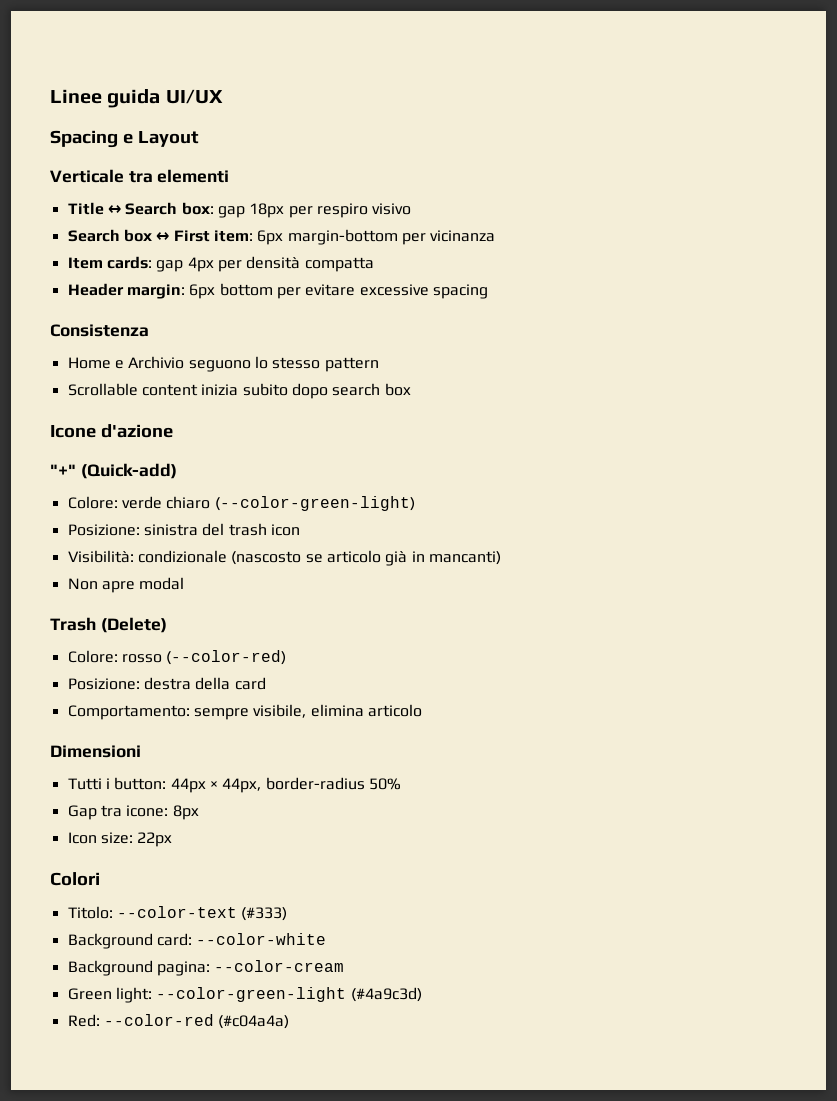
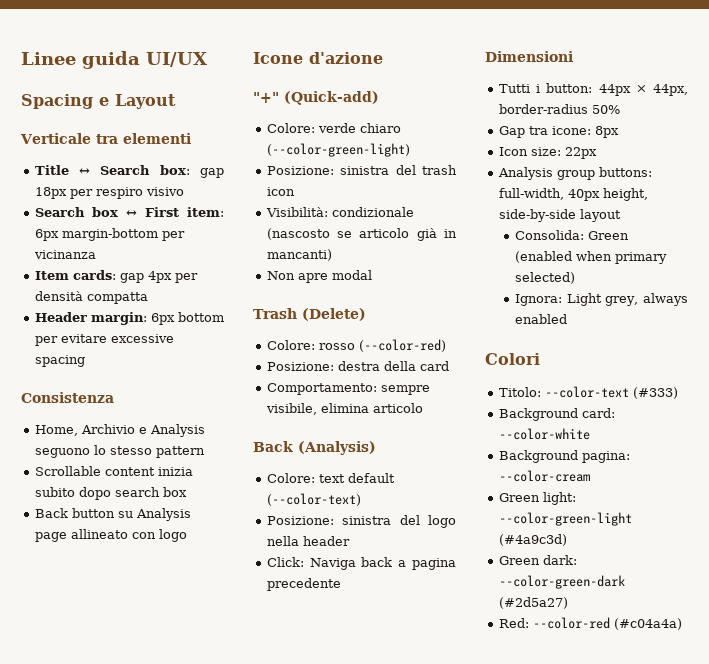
[67,356,185,369] Home e Archivio -> [34,424,205,437] Home, Archivio e Analysis
(411, 389) none -> [34,508,191,521] [34,529,187,542] // Back button su Analysis page allineato con logo
(422, 710) none -> [253,441,376,455] [266,473,395,483] [266,493,361,506] [266,515,456,528] [266,536,350,546] [266,557,456,570] [266,578,341,591] // Back (Analysis) // Colore: text default (--color-text) // Posizione: sinistra del logo nella header // Click: Naviga back a pagina precedente
(173, 839) none -> [497,167,652,180] [498,188,648,201] [498,209,621,222] [515,230,630,240] [515,251,668,264] [515,272,576,284] [515,293,688,306] [515,314,568,324] // Analysis group buttons: full-width, 40px height, side-by-side layout // Consolida: Green (enabled when primary selected) // Ignora: Light grey, always enabled
(422, 994) none -> [498,555,577,565] [498,575,625,589] [498,597,568,609] // Green dark: --color-green-dark (#2d5a27)

